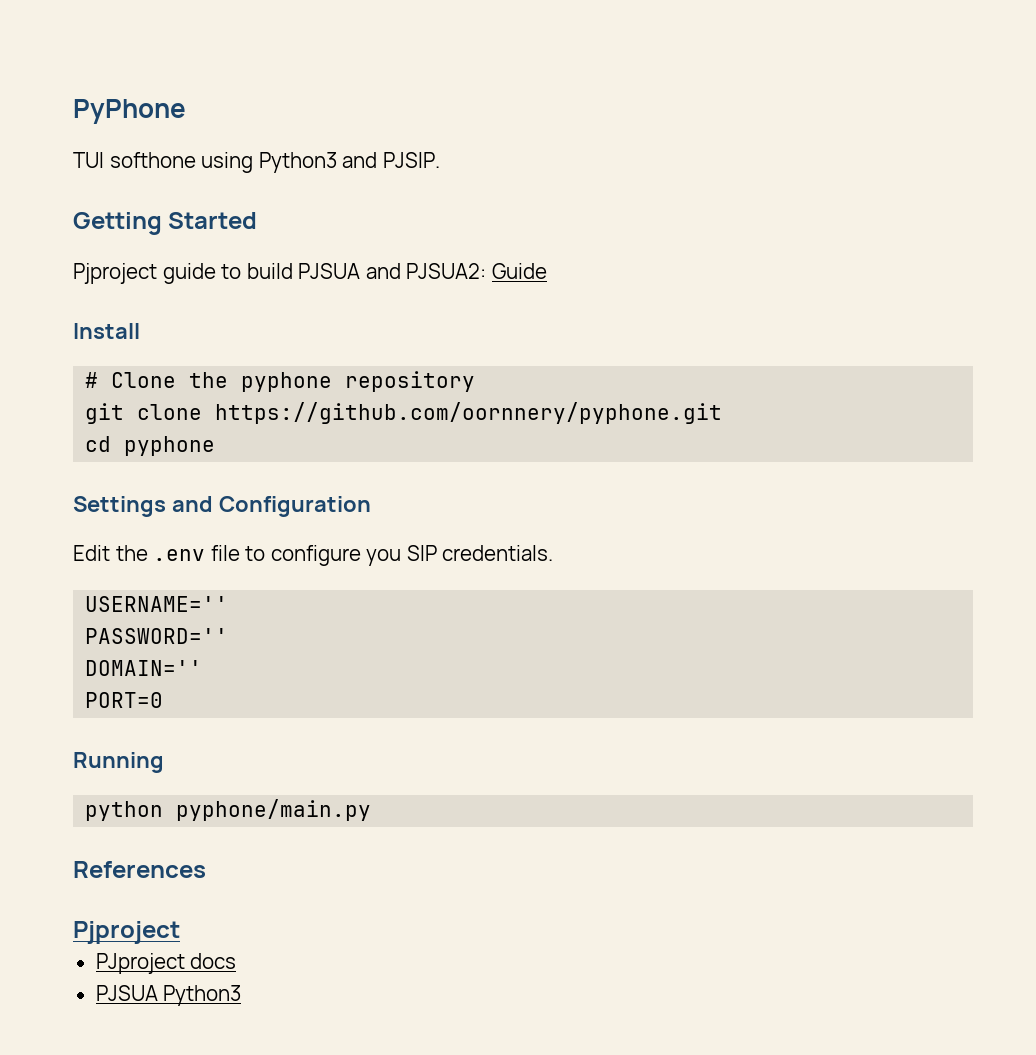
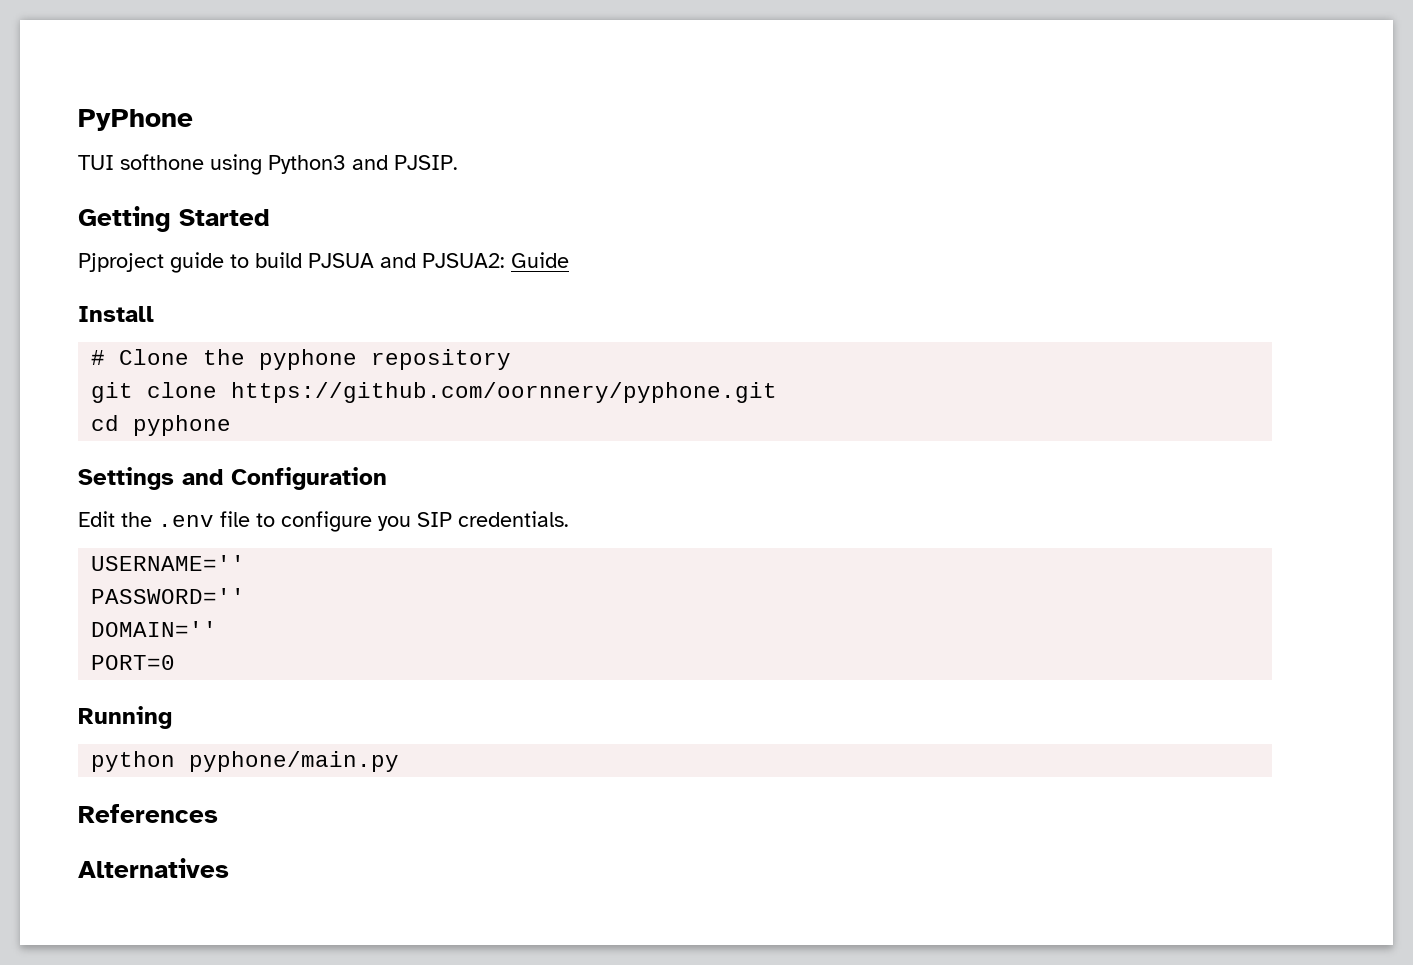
[73,921,180,944] [95,953,237,974] [95,985,242,1006] Pjproject // PJproject docs // PJSUA Python3 -> [78,858,229,878] Alternatives

